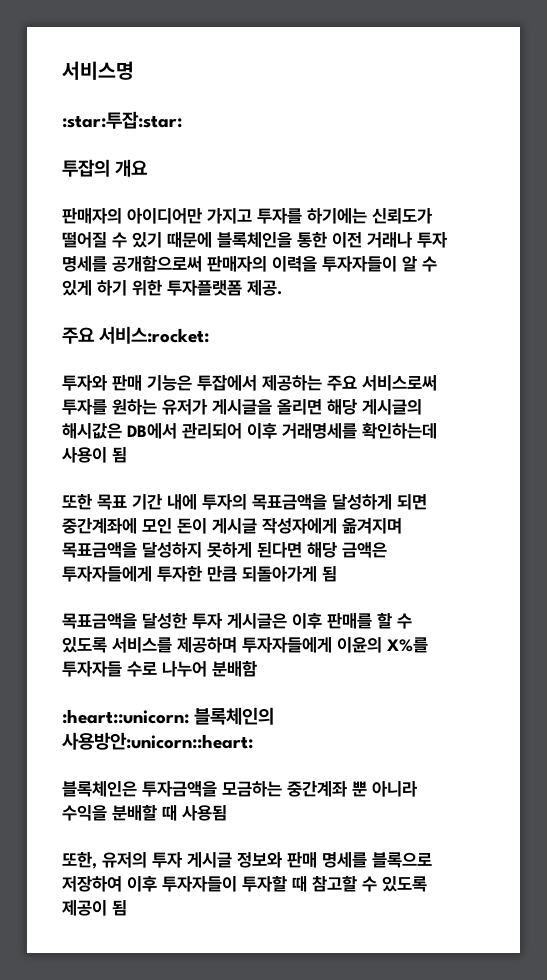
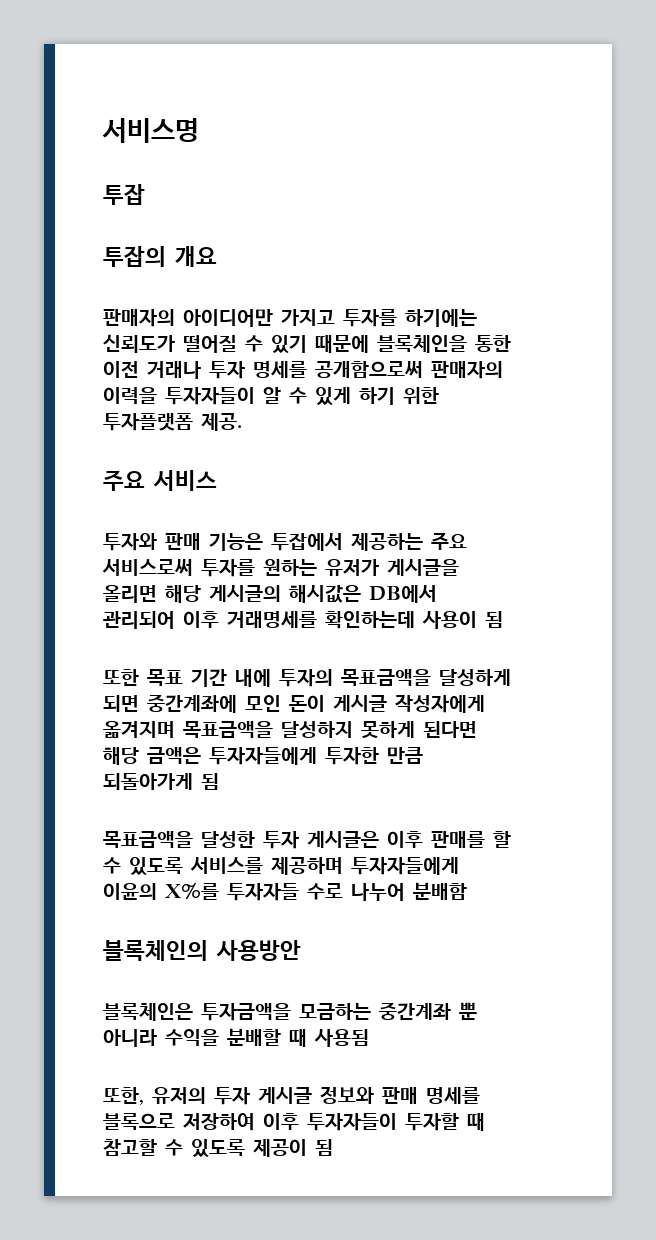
[62,111,182,129] :star:투잡:star: -> [103,184,145,205] 투잡
[99,326,210,344] 서비스:rocket: -> [153,470,217,491] 서비스
[62,707,275,725] [62,732,253,750] :heart::unicorn: 블록체인의 사용방안:unicorn::heart: -> [103,940,301,961] 블록체인의 사용방안

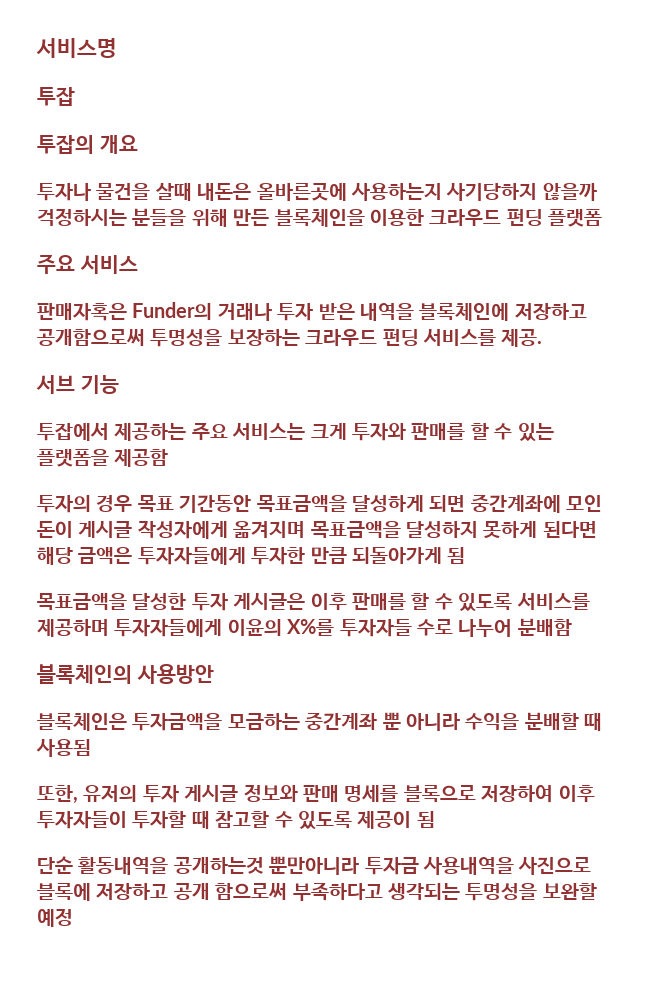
[103,309,477,327] [103,334,511,353] [103,361,503,379] [103,387,439,405] [103,413,242,431] [103,470,217,491] [103,532,467,551] [102,559,459,577] [103,585,437,603] [103,611,503,629] [103,669,333,687] 판매자의 아이디어만 가지고 투자를 하기에는 신뢰도가 떨어질 수 있기 때문에 블록체인을 통한 이전 거래나 투자 명세를 공개함으로써 판매자의 이력을 투자자들이 알 수 있게 하기 위한 투자플랫폼 제공. // 주요 서비스 // 투자와 판매 기능은 투잡에서 제공하는 주요 서비스로써 투자를 원하는 유저가 게시글을 올리면 해당 게시글의 해시값은 DB에서 관리되어 이후 거래명세를 확인하는데 사용이 됨 // 또한 목표 기간 내에 투자의 -> [37,183,597,201] [37,208,603,227] [37,254,138,274] [37,302,587,321] [37,329,543,347] [36,375,119,394] [37,422,554,441] [37,449,169,467] [37,495,252,513] 투자나 물건을 살때 내돈은 올바른곳에 사용하는지 사기당하지 않을까 걱정하시는 분들을 위해 만든 블록체인을 이용한 크라우드 펀딩 플랫폼 // 주요 서비스 // 판매자혹은 Funder의 거래나 투자 받은 내역을 블록체인에 저장하고 공개함으로써 투명성을 보장하는 크라우드 펀딩 서비스를 제공. // 서브 기능 // 투잡에서 제공하는 주요 서비스는 크게 투자와 판매를 할 수 있는 플랫폼을 제공함 // 투자의 경우 목표 기간동안
(333, 1147) none -> [37,856,592,875] [37,882,597,901] [37,908,73,927] // 단순 활동내역을 공개하는것 뿐만아니라 투자금 사용내역을 사진으로 블록에 저장하고 공개 함으로써 부족하다고 생각되는 투명성을 보완할 예정

